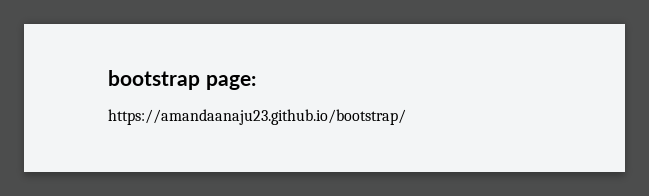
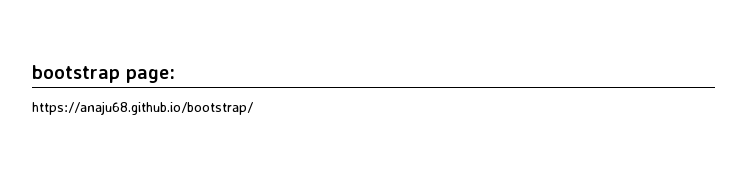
[108,109,406,125] https://amandaanaju23.github.io/bootstrap/ -> [32,101,253,115] https://anaju68.github.io/bootstrap/

